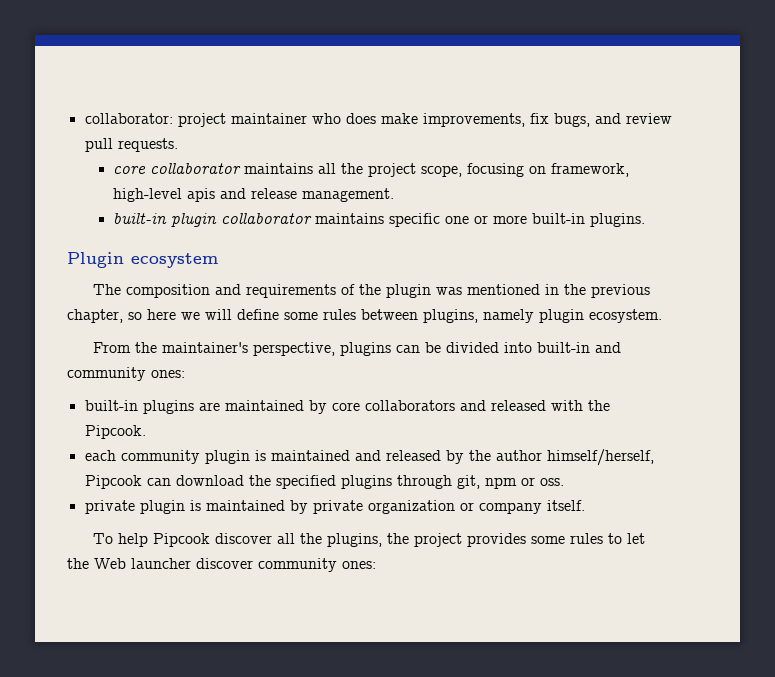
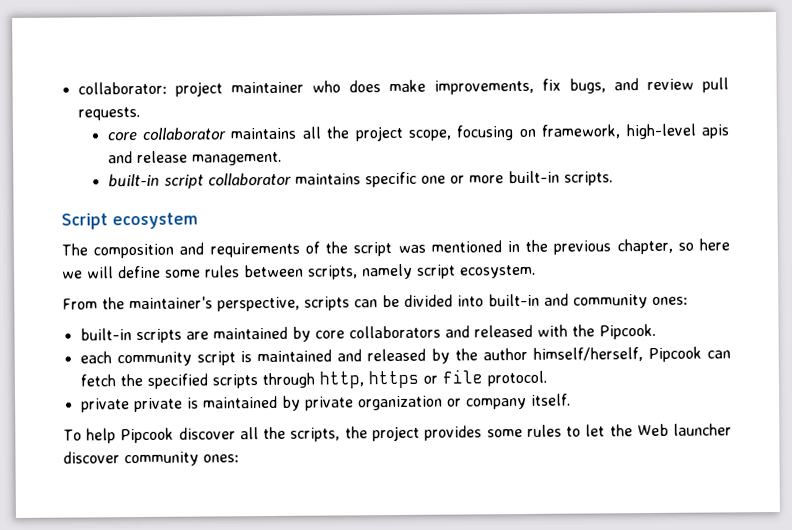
[171,213,218,227] plugin -> [163,174,204,189] script
[590,213,646,227] [67,252,124,268] plugins. // Plugin -> [563,171,613,186] [61,213,108,230] scripts. // Script
[386,284,432,298] plugin -> [353,242,393,257] script
[423,309,584,323] plugins, namely plugin -> [308,263,456,280] scripts, namely script
[340,342,392,356] plugins -> [304,296,350,311] scripts
[142,400,194,414] plugins -> [135,328,182,344] scripts
[204,450,250,464] plugin -> [196,351,236,366] script
[175,475,244,486] download -> [79,374,116,387] fetch
[340,475,564,489] [84,500,185,514] plugins through git, npm or oss. // private plugin -> [211,369,547,389] [80,397,183,413] scripts through http, https or file protocol. // private private
[327,533,383,547] plugins, -> [290,427,341,442] scripts,

